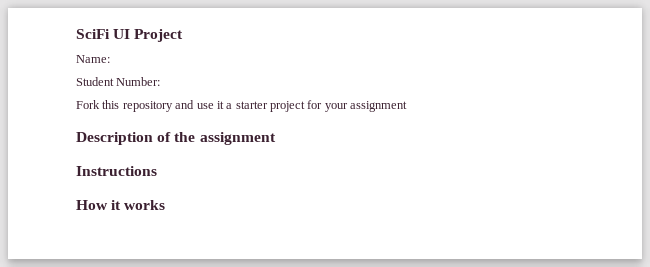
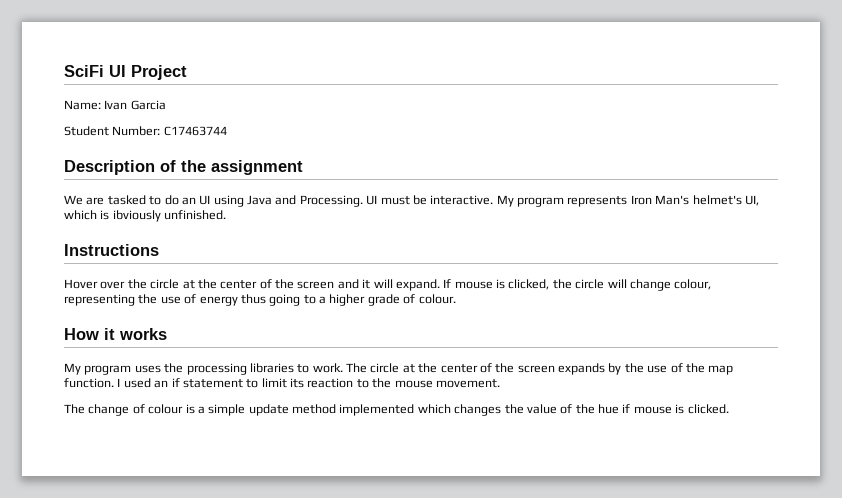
(110, 59) none -> [104,100,166,110] Ivan Garcia
[76,100,408,112] [76,132,276,145] [76,166,157,176] [76,200,166,210] // Fork this repository and use it a starter project for your assignment // Description of the assignment // Instructions // How it works -> [163,126,227,136] [64,160,303,175] [64,195,759,207] [64,210,227,222] [64,244,159,256] [64,279,712,291] [64,294,456,306] [64,328,167,340] [64,363,734,375] [64,378,500,388] [64,404,729,416] C17463744 // Description of the assignment // We are tasked to do an UI using Java and Processing. UI must be interactive. My program represents Iron Man's helmet's UI, which is ibviously unfinished. // Instructions // Hover over the circle at the center of the screen and it will expand. If mouse is clicked, the circle will change colour, representing the use of energy thus going to a higher grade of colour. // How it works // My program uses the processing libraries to work. The circle at the center of the screen expands by the use of the map function. I used an if statement to limit its reaction to the mouse movement. // The change of colour is a simple update method implemented which changes the value of the hue if mouse is clicked.

